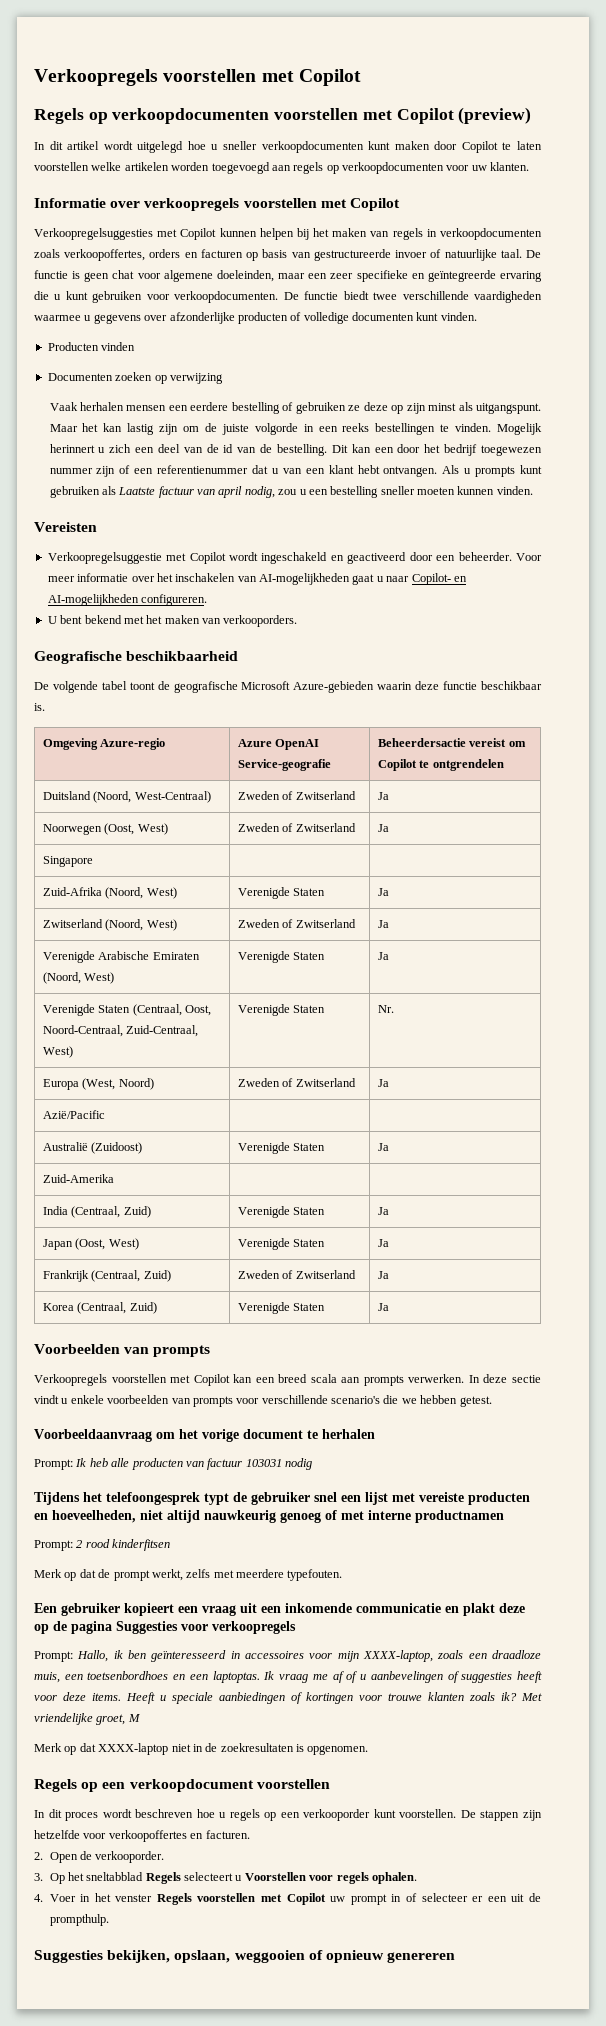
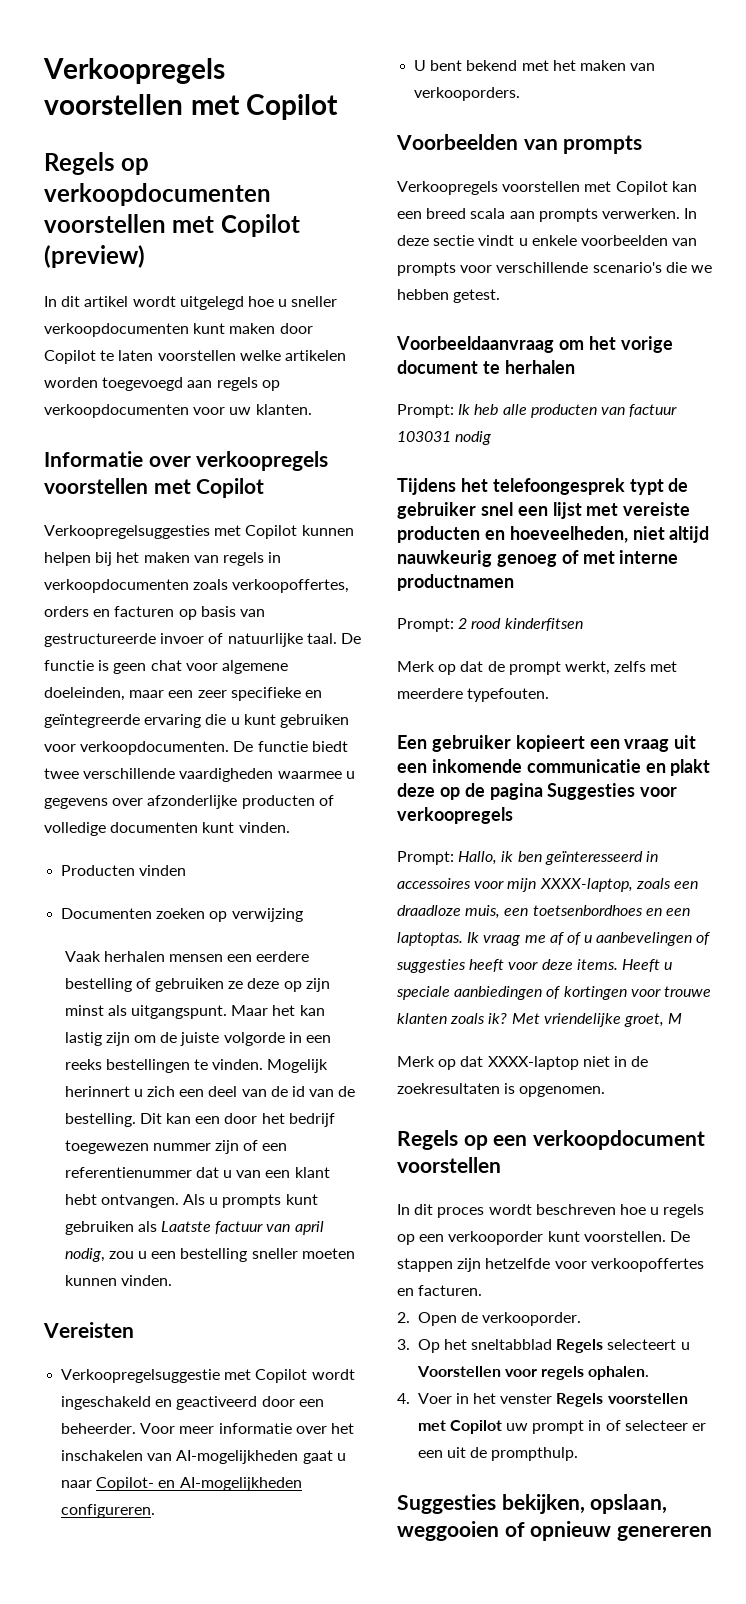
[34,651,239,664] [34,681,543,693] [34,703,45,711] [43,738,166,750] [238,739,320,750] [238,759,332,771] [378,738,526,747] [378,759,504,771] [43,791,211,803] [238,791,356,800] [378,792,390,800] [43,823,168,835] [238,823,356,832] [378,824,390,832] [43,856,94,867] [43,887,177,899] [238,887,326,899] [378,888,390,896] [43,919,177,931] [238,919,356,928] [378,920,390,928] [43,951,200,963] [43,972,115,984] [238,951,326,963] [378,952,390,960] [43,1004,212,1016] [43,1025,199,1037] [43,1046,74,1058] [238,1004,326,1016] [378,1005,395,1013] [43,1078,154,1090] [238,1078,356,1087] [378,1079,390,1087] [43,1110,106,1119] [43,1142,143,1154] [238,1142,326,1154] [378,1143,390,1151] [43,1174,115,1183] [43,1206,151,1218] [238,1206,326,1218] [378,1207,390,1215] [43,1238,139,1250] [238,1238,326,1250] [378,1239,390,1247] [43,1270,171,1282] [238,1270,356,1279] [378,1271,390,1279] [43,1302,157,1314] [238,1302,326,1314] [378,1303,390,1311] // Geografische beschikbaarheid // De volgende tabel toont de geografische Microsoft Azure-gebieden waarin deze functie beschikbaar is. // Omgeving Azure-regio | Azure OpenAI Service-geografie | Beheerdersactie vereist om Copilot te ontgrendelen // Duitsland (Noord, West-Centraal) | Zweden of Zwitserland | Ja // Noorwegen (Oost, West) | Zweden of Zwitserland | Ja // Singapore | | // Zuid-Afrika (Noord, West) | Verenigde Staten | Ja // Zwitserland (Noord, West) | Zweden of Zwitserland | Ja // Verenigde Arabische Emiraten (Noord, West) | Verenigde Staten | Ja // Verenigde Staten (Centraal, Oost, Noord-Centraal, Zuid-Centraal, West) | Verenigde Staten | Nr. // Europa (West, Noord) | Zweden of Zwitserland | Ja // Azië/Pacific | | // Australië (Zuidoost) | Verenigde Staten | Ja // Zuid-Amerika | | // India (Centraal, Zuid) | Verenigde Staten | Ja // Japan (Oost, West) | Verenigde Staten | Ja // Frankrijk (Centraal, Zuid) | Zweden of Zwitserland | Ja // Korea (Centraal, Zuid) | Verenigde Staten | Ja -> (521, 94) none

